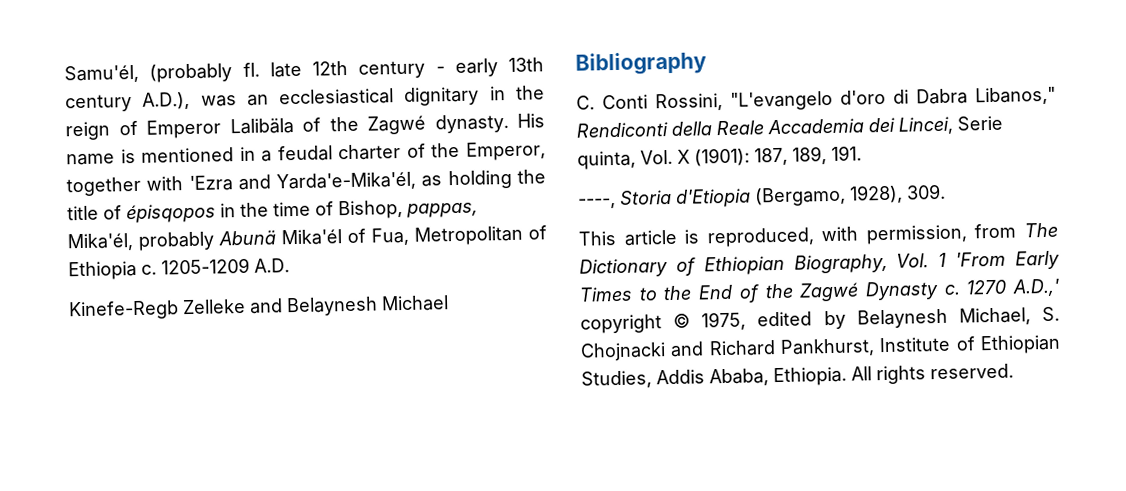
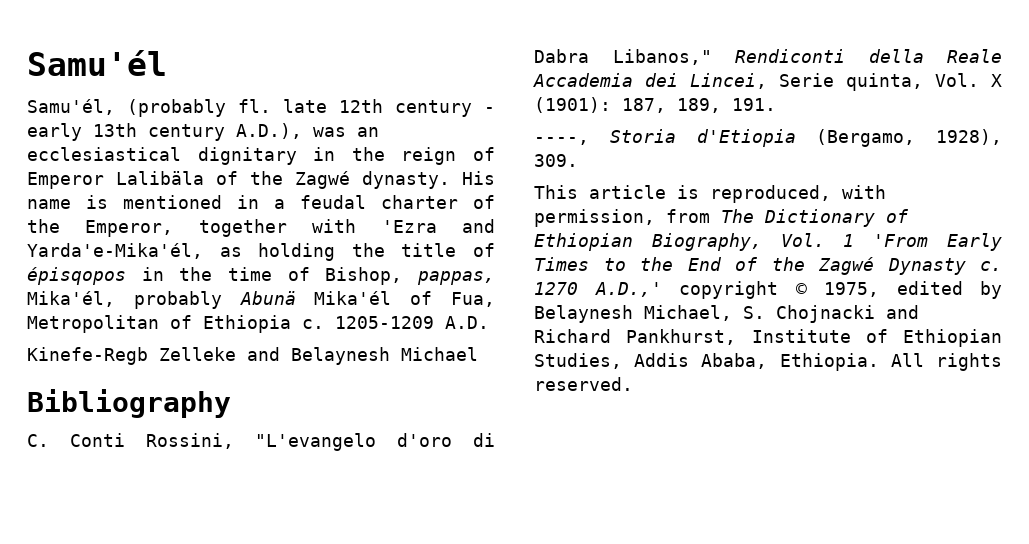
(64, 74) none -> [27,50,167,76] Samu'él //

